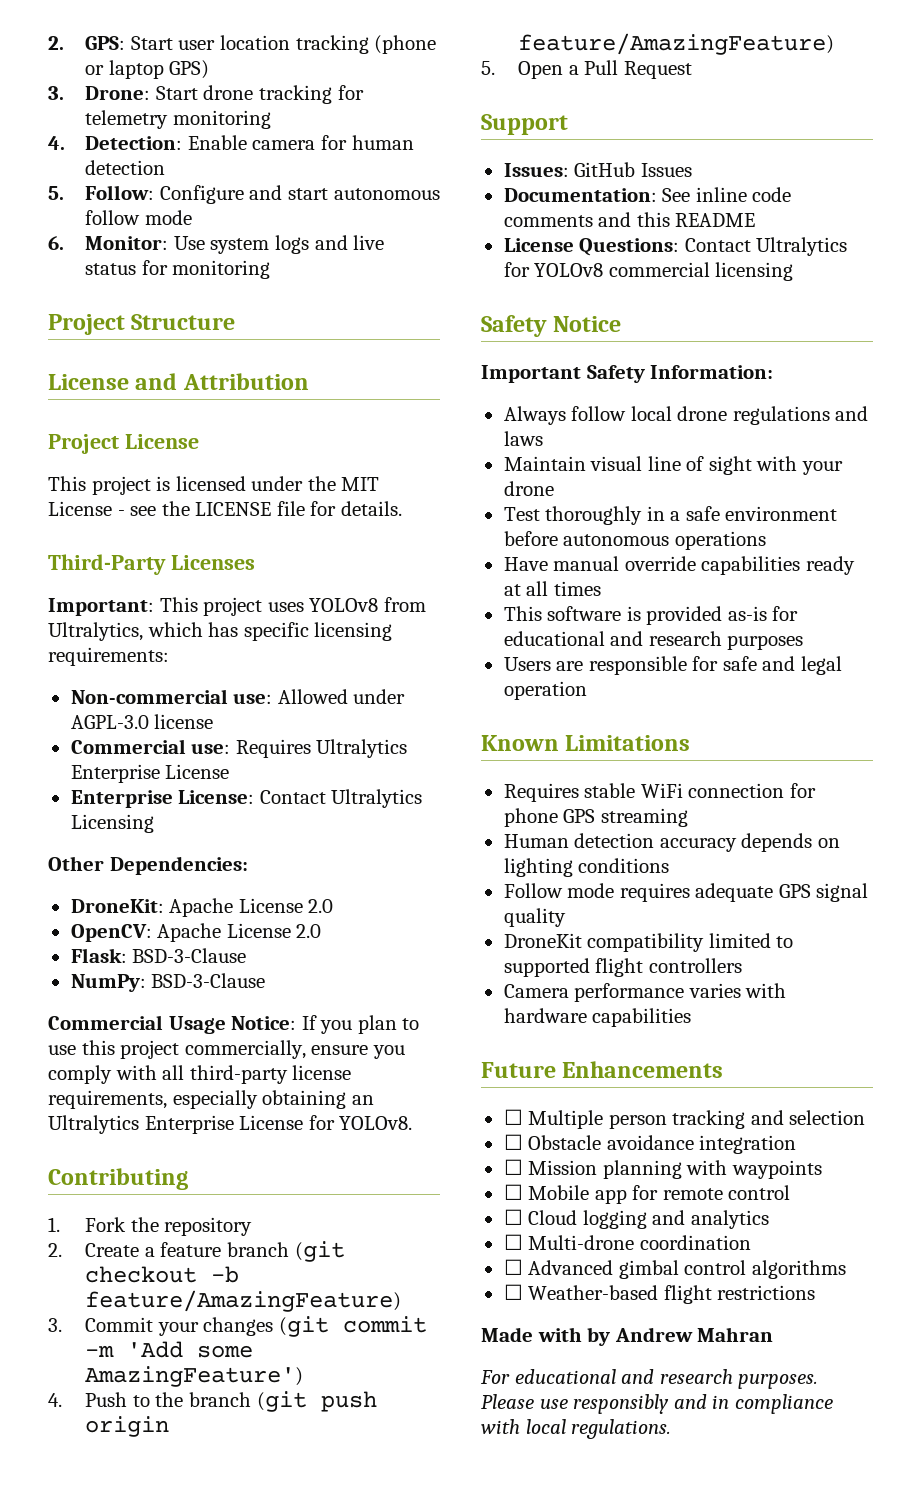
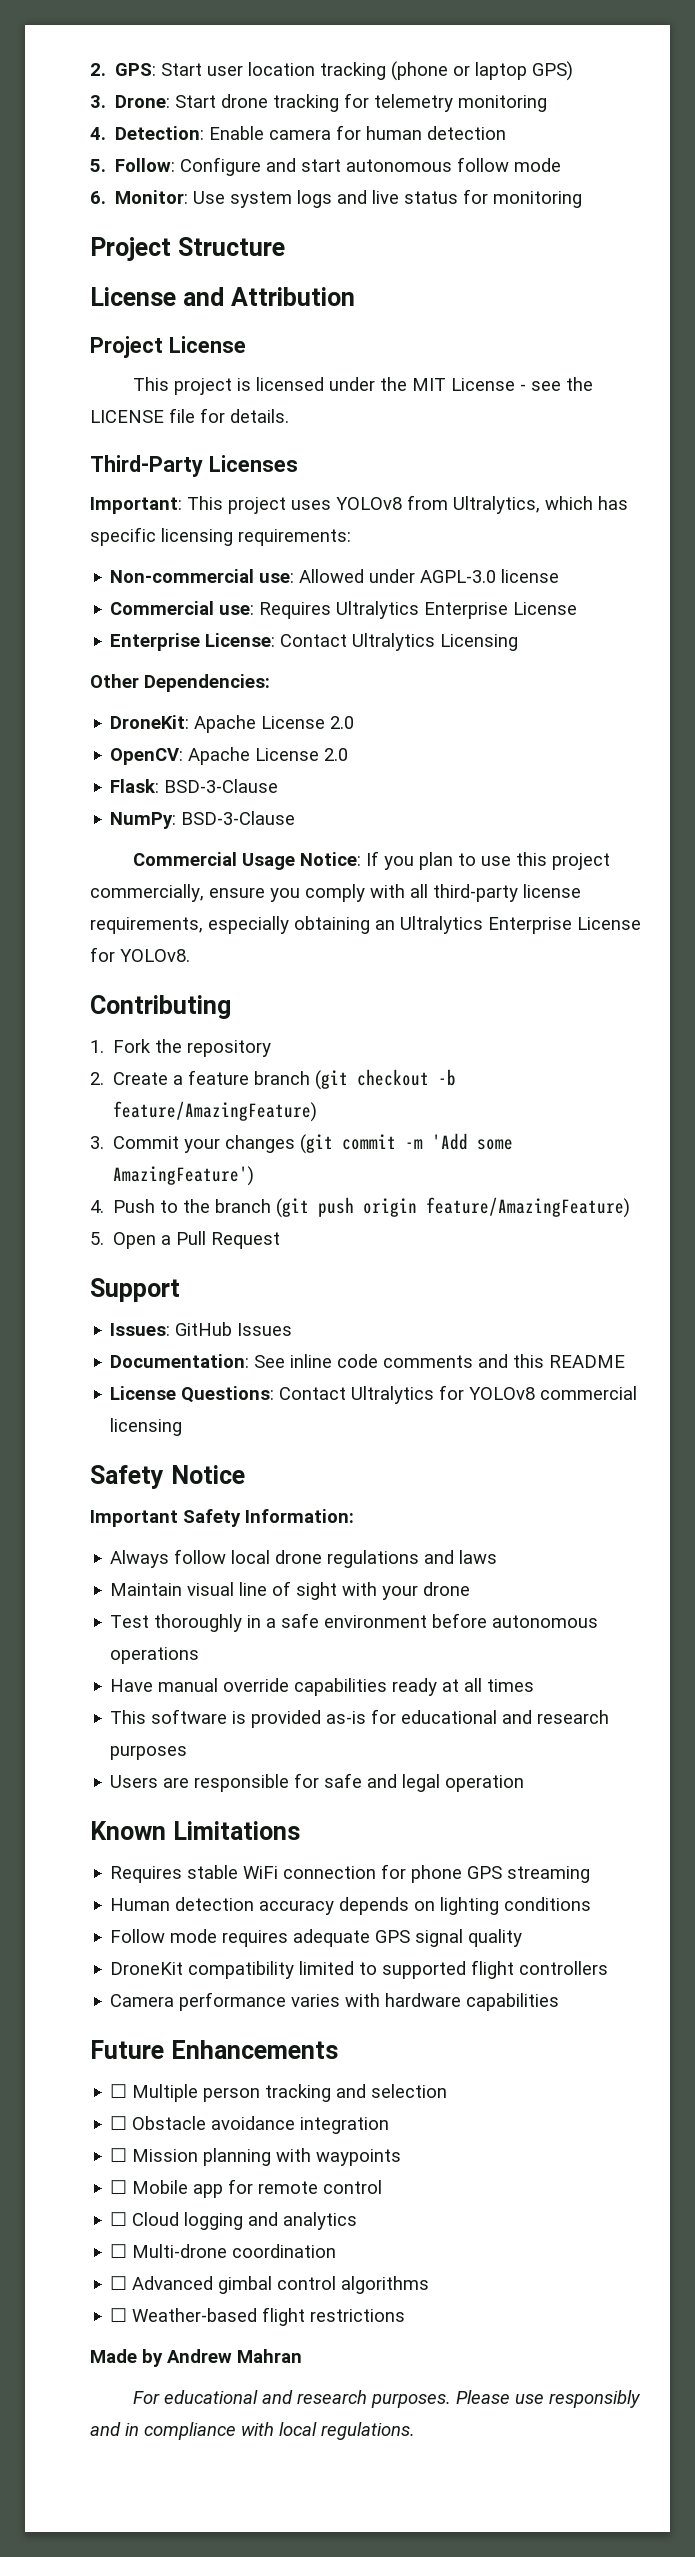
[537,1327,582,1342] with -> (137, 2356) none

